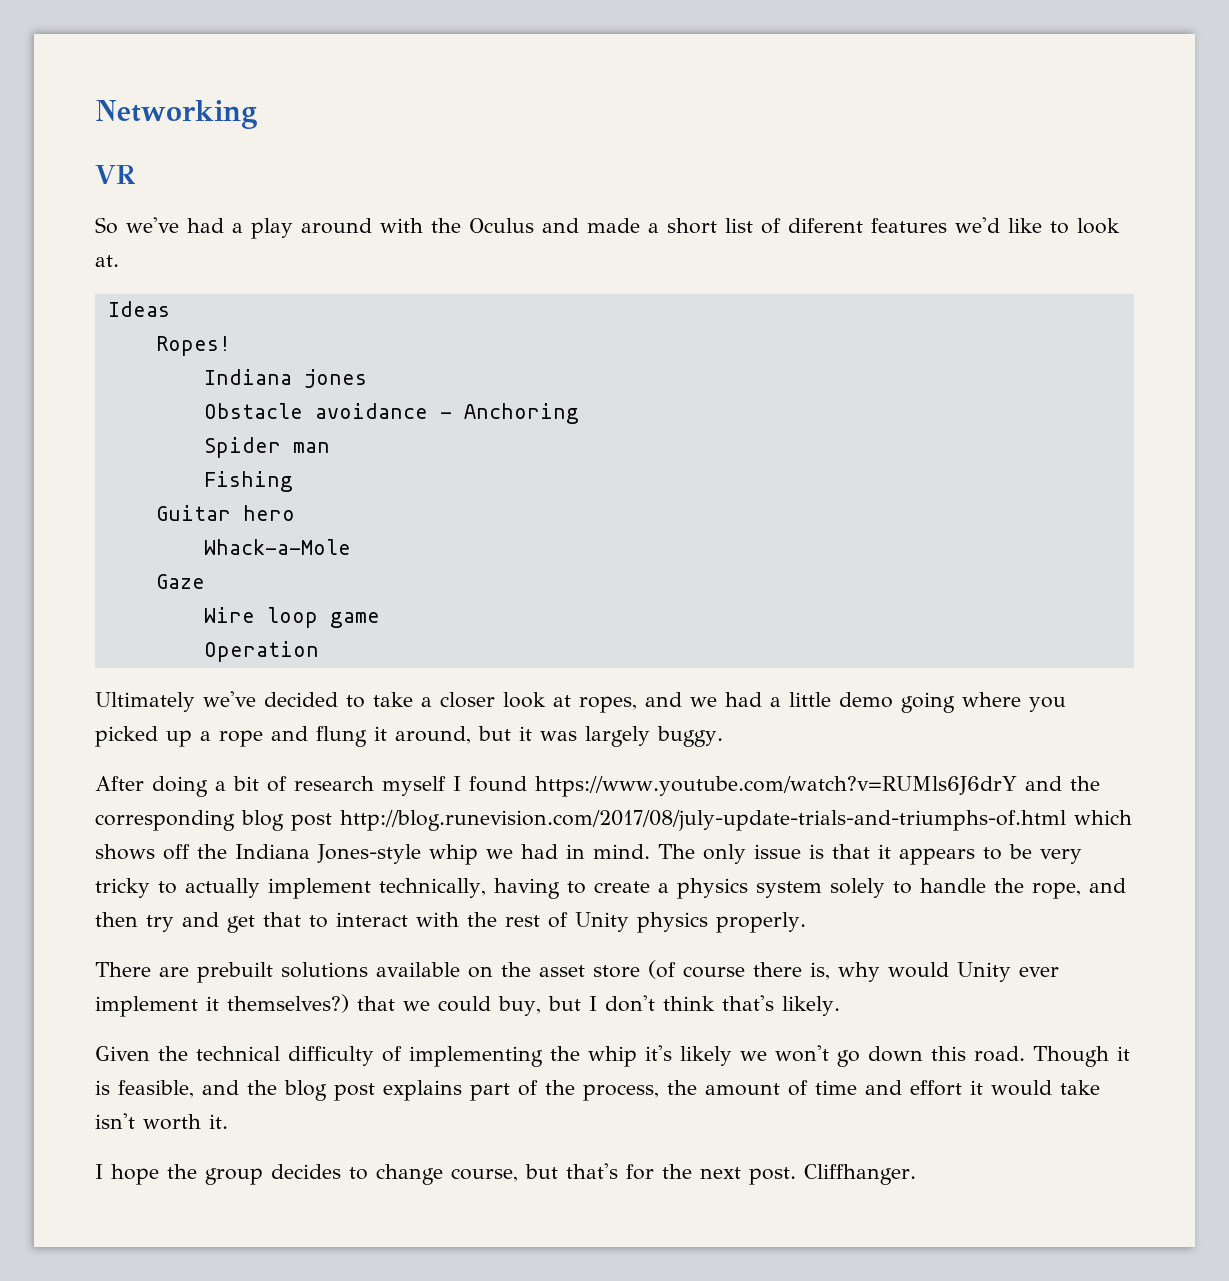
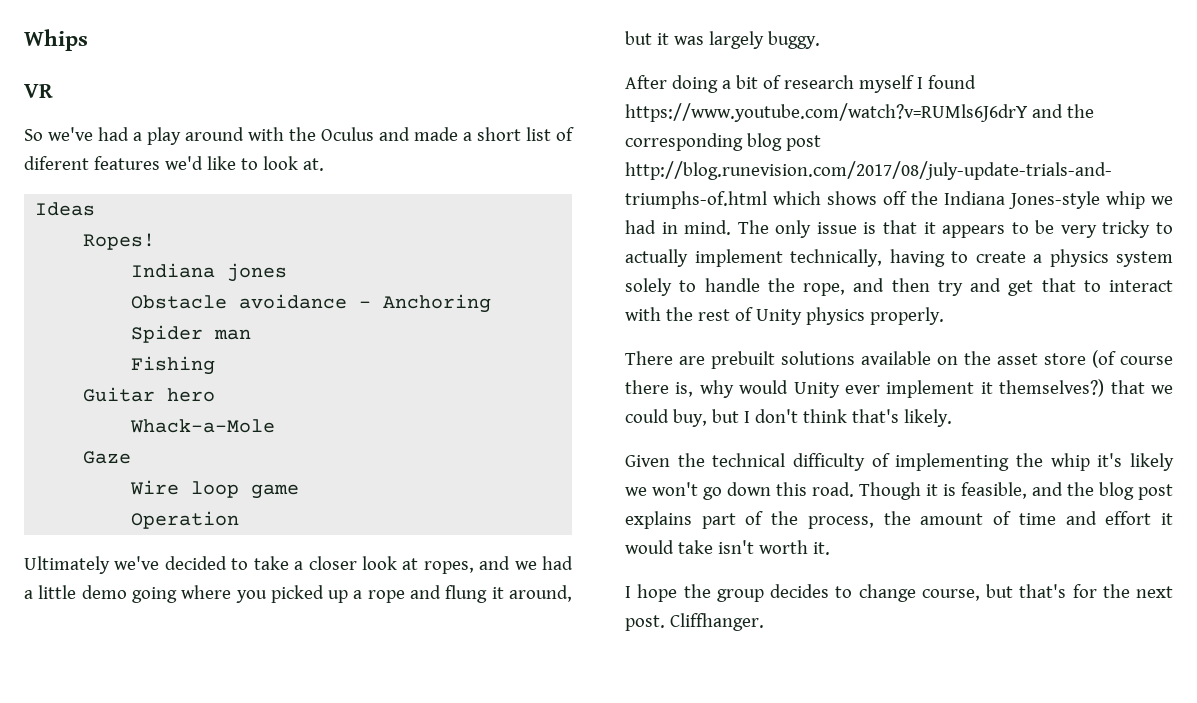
[95,100,257,129] Networking -> [24,29,88,51] Whips

